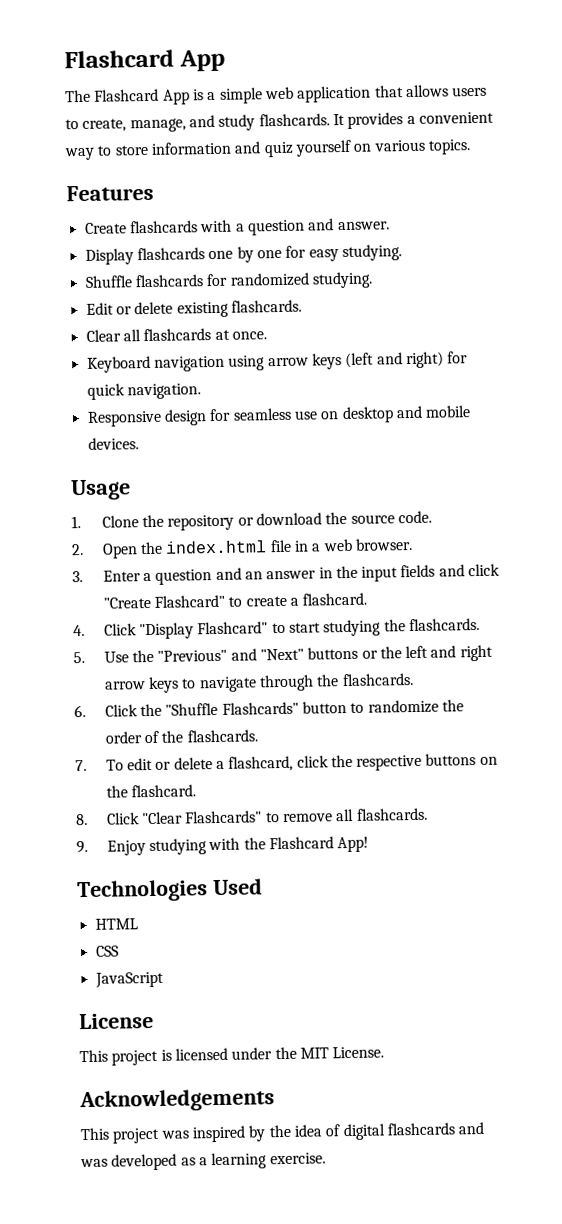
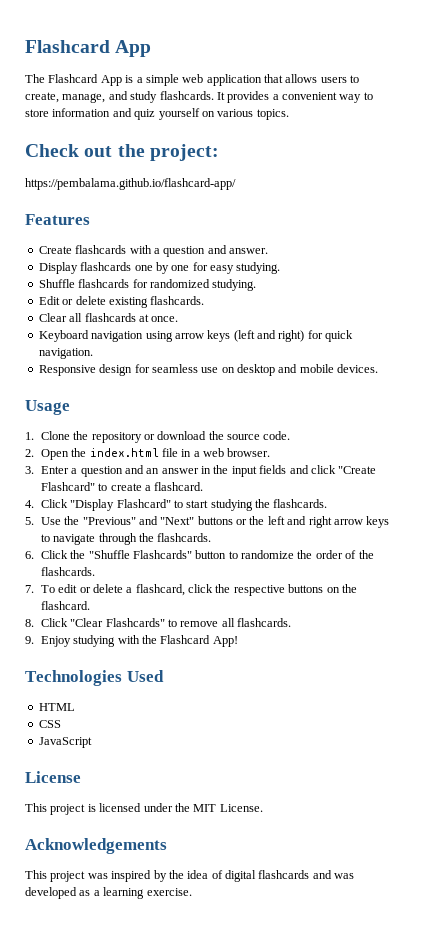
(471, 147) none -> [25,144,219,161] [25,178,236,190] // Check out the project: // https://pembalama.github.io/flashcard-app/

